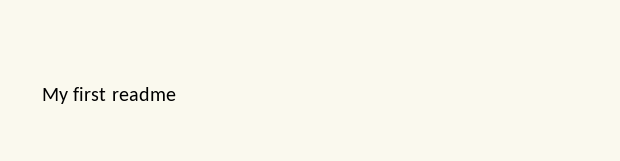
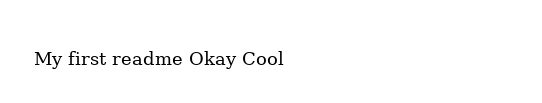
(176, 94) none -> [189,51,284,69] Okay Cool

